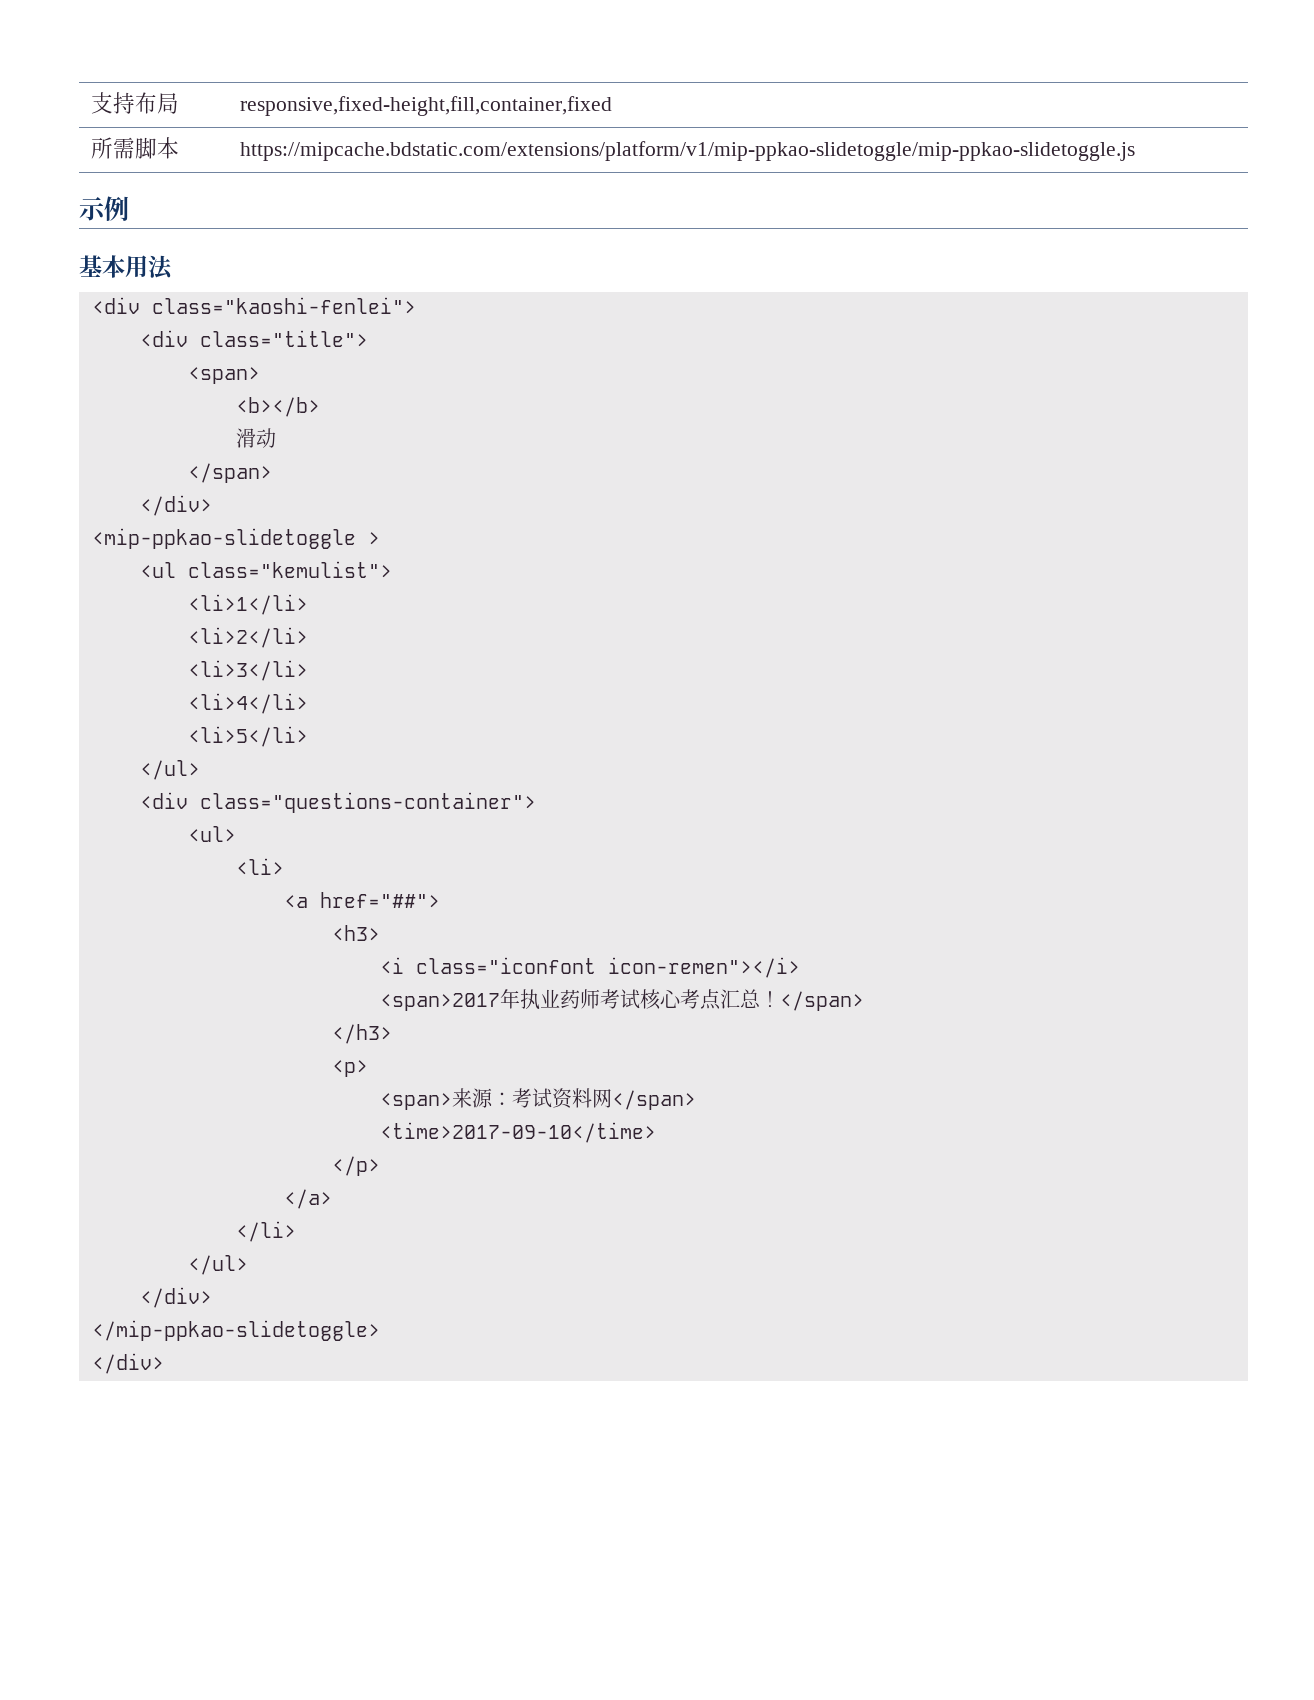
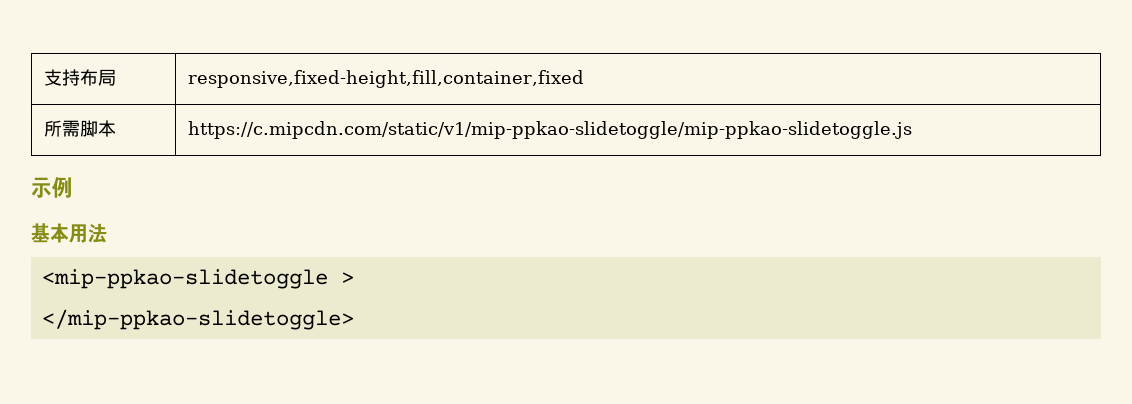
[239,141,1135,161] https://mipcache.bdstatic.com/extensions/platform/v1/mip-ppkao-slidetoggle/mip-ppkao-slidetoggle.js -> [187,121,912,139] https://c.mipcdn.com/static/v1/mip-ppkao-slidetoggle/mip-ppkao-slidetoggle.js
[91,297,416,314] [139,330,368,347] [187,367,260,384] [235,397,320,417] [235,428,276,448] [187,463,272,483] [139,495,212,516] [91,528,380,549] [139,561,392,578] [187,594,308,615] [187,627,308,648] [187,660,308,681] [187,693,308,714] [187,726,308,747] [139,760,200,780] [139,792,536,813] [187,826,236,842] [235,858,284,875] [283,892,440,908] [331,925,380,941] [379,957,800,978] [379,989,864,1011] [331,1024,392,1044] [331,1060,368,1077] [379,1088,696,1110] [379,1122,656,1143] [331,1156,380,1176] [283,1189,332,1209] [235,1221,296,1242] [187,1255,248,1275] [139,1287,212,1308] <div class="kaoshi-fenlei"> // <div class="title"> // <span> // <b></b> // 滑动 // </span> // </div> // <mip-ppkao-slidetoggle > // <ul class="kemulist"> // <li>1</li> // <li>2</li> // <li>3</li> // <li>4</li> // <li>5</li> // </ul> // <div class="questions-container"> // <ul> // <li> // <a href="##"> // <h3> // <i class="iconfont icon-remen"></i> // <span>2017年执业药师考试核心考点汇总！</span> // </h3> // <p> // <span>来源：考试资料网</span> // <time>2017-09-10</time> // </p> // </a> // </li> // </ul> // </div> -> [41,269,354,289] <mip-ppkao-slidetoggle >
[91,1353,164,1374] // </div> -> (354, 319) none

